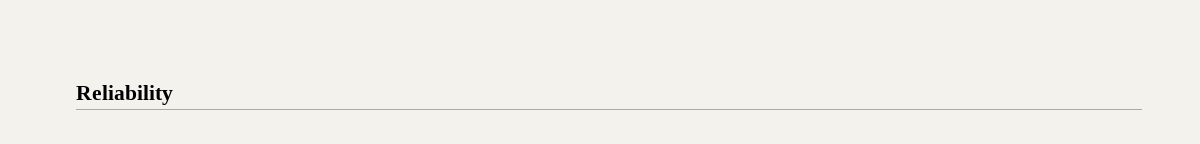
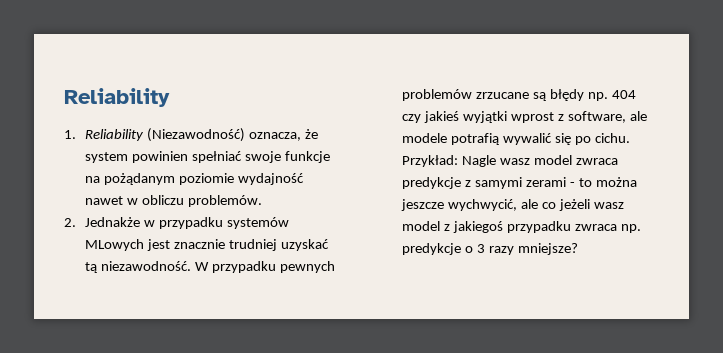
[76,85,173,105] Reliability -> [64,88,170,107] [64,128,319,142] [85,151,331,163] [85,173,305,185] [85,195,263,207] [64,217,290,229] [85,239,330,251] [85,261,336,273] [402,89,637,101] [402,111,647,123] [402,133,631,145] [402,155,619,167] [402,177,637,189] [401,199,625,211] [402,221,642,233] [402,243,579,255] Reliability // 1. Reliability (Niezawodność) oznacza, że system powinien spełniać swoje funkcje na pożądanym poziomie wydajność nawet w obliczu problemów. // 2. Jednakże w przypadku systemów MLowych jest znacznie trudniej uzyskać tą niezawodność. W przypadku pewnych problemów zrzucane są błędy np. 404 czy jakieś wyjątki wprost z software, ale modele potrafią wywalić się po cichu. Przykład: Nagle wasz model zwraca predykcje z samymi zerami - to można jeszcze wychwycić, ale co jeżeli wasz model z jakiegoś przypadku zwraca np. predykcje o 3 razy mniejsze?

